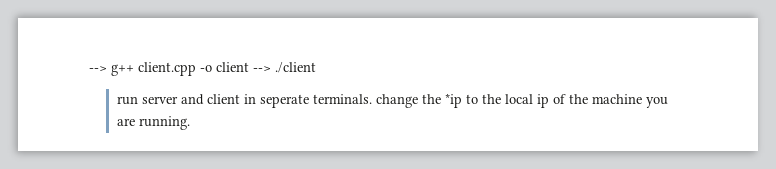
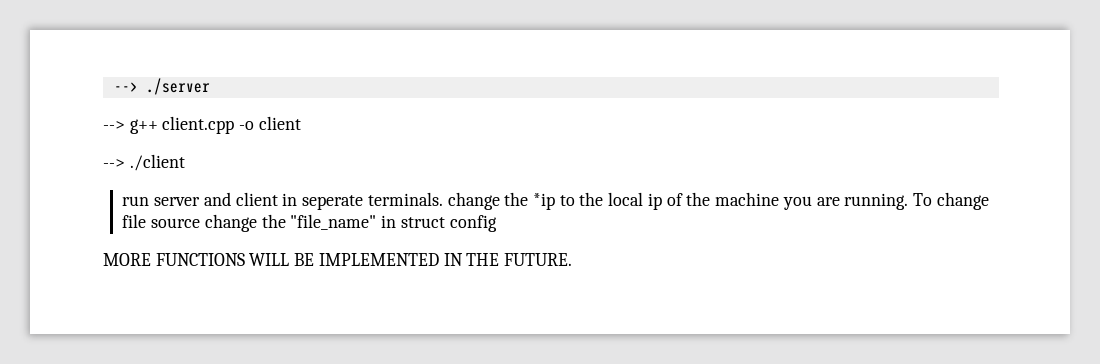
[89,66,107,72] --> -> [113,78,210,95] [103,121,125,130] --> ./server // -->
(249, 67) none -> (301, 123) //
(190, 123) none -> [912,192,989,210] [122,214,497,232] [103,253,573,266] To change file source change the "file_name" in struct config // MORE FUNCTIONS WILL BE IMPLEMENTED IN THE FUTURE.

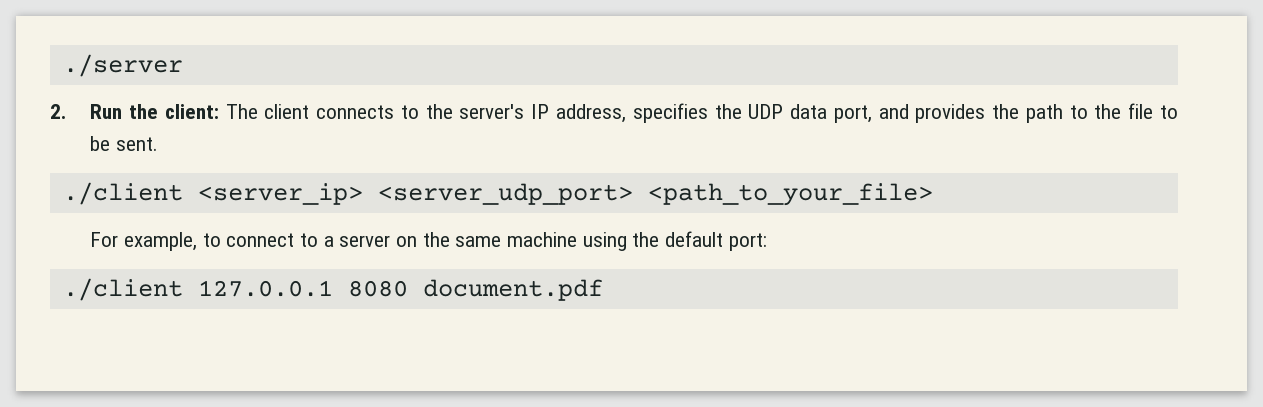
[113,82,138,92] --> -> (62, 65) none
[103,116,301,134] [103,154,185,171] [122,192,989,210] [122,214,497,232] [103,253,573,266] --> g++ client.cpp -o client // --> ./client // run server and client in seperate terminals. change the *ip to the local ip of the machine you are running. To change file source change the "file_name" in struct config // MORE FUNCTIONS WILL BE IMPLEMENTED IN THE FUTURE. -> [50,103,1178,123] [90,136,158,151] [62,182,933,206] [90,231,767,251] [62,278,603,301] 2. Run the client: The client connects to the server's IP address, specifies the UDP data port, and provides the path to the file to be sent. // ./client <server_ip> <server_udp_port> <path_to_your_file> // For example, to connect to a server on the same machine using the default port: // ./client 127.0.0.1 8080 document.pdf

